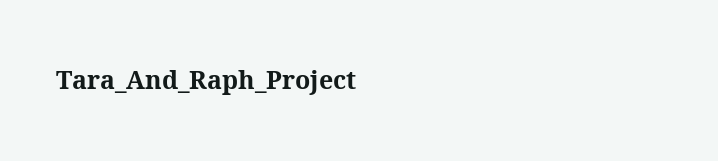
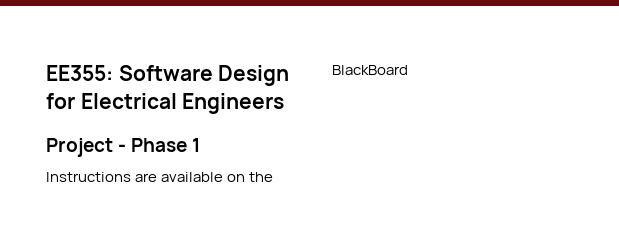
[56,70,356,95] Tara_And_Raph_Project -> [46,65,290,86] [46,93,285,114] [46,138,201,157] [46,172,274,182] [332,65,408,75] EE355: Software Design for Electrical Engineers // Project - Phase 1 // Instructions are available on the BlackBoard

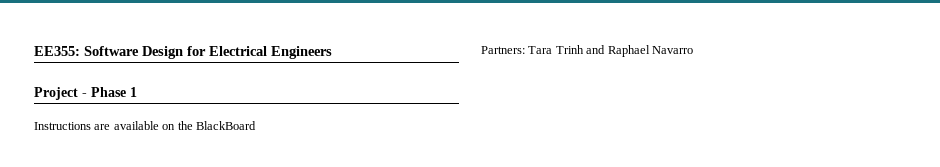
(408, 70) none -> [481,45,693,57] // Partners: Tara Trinh and Raphael Navarro

